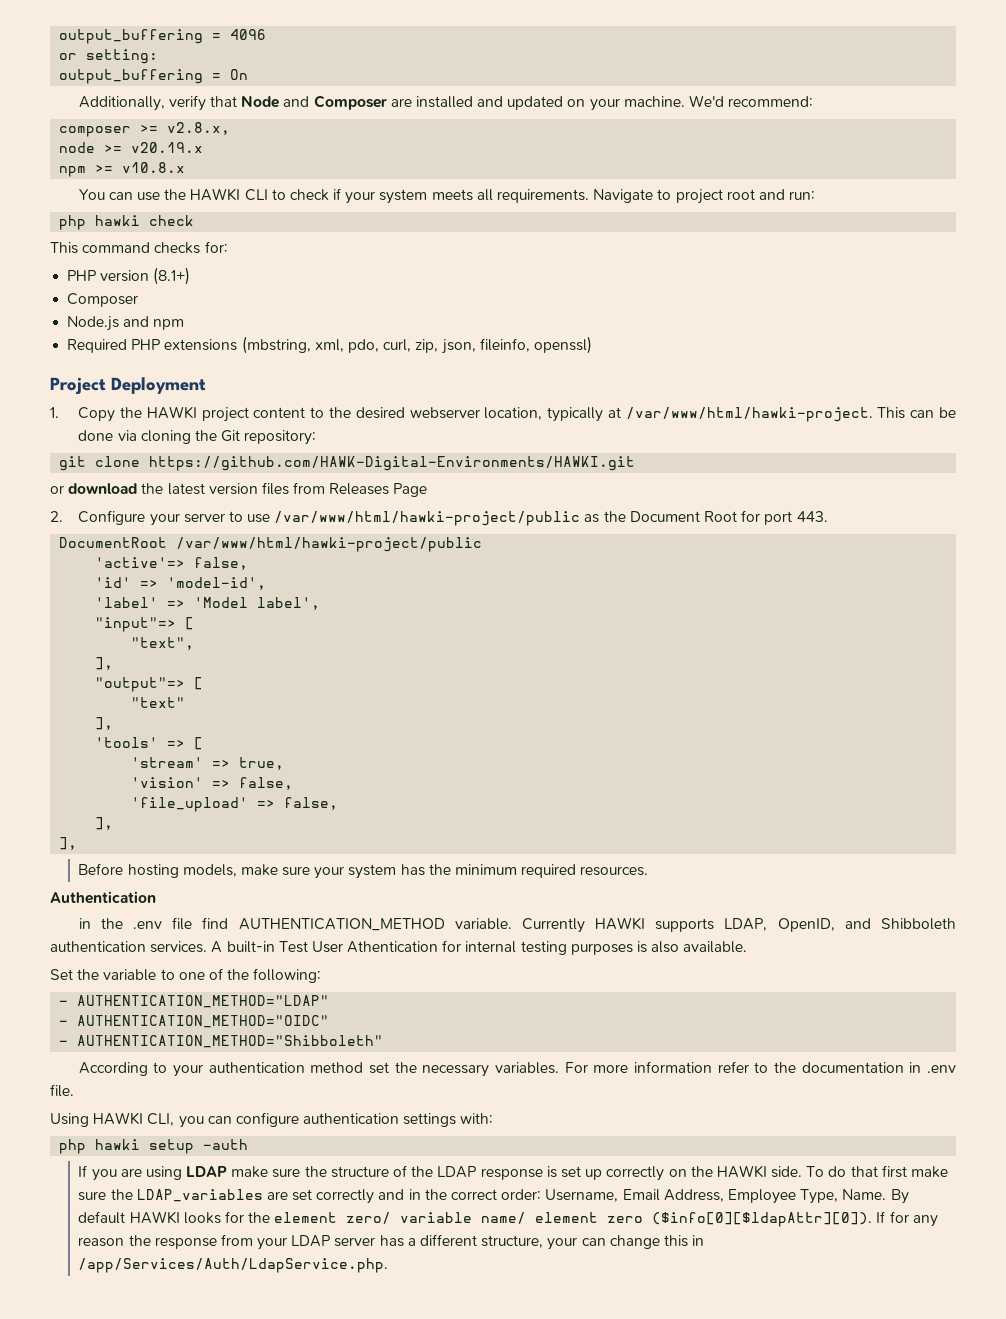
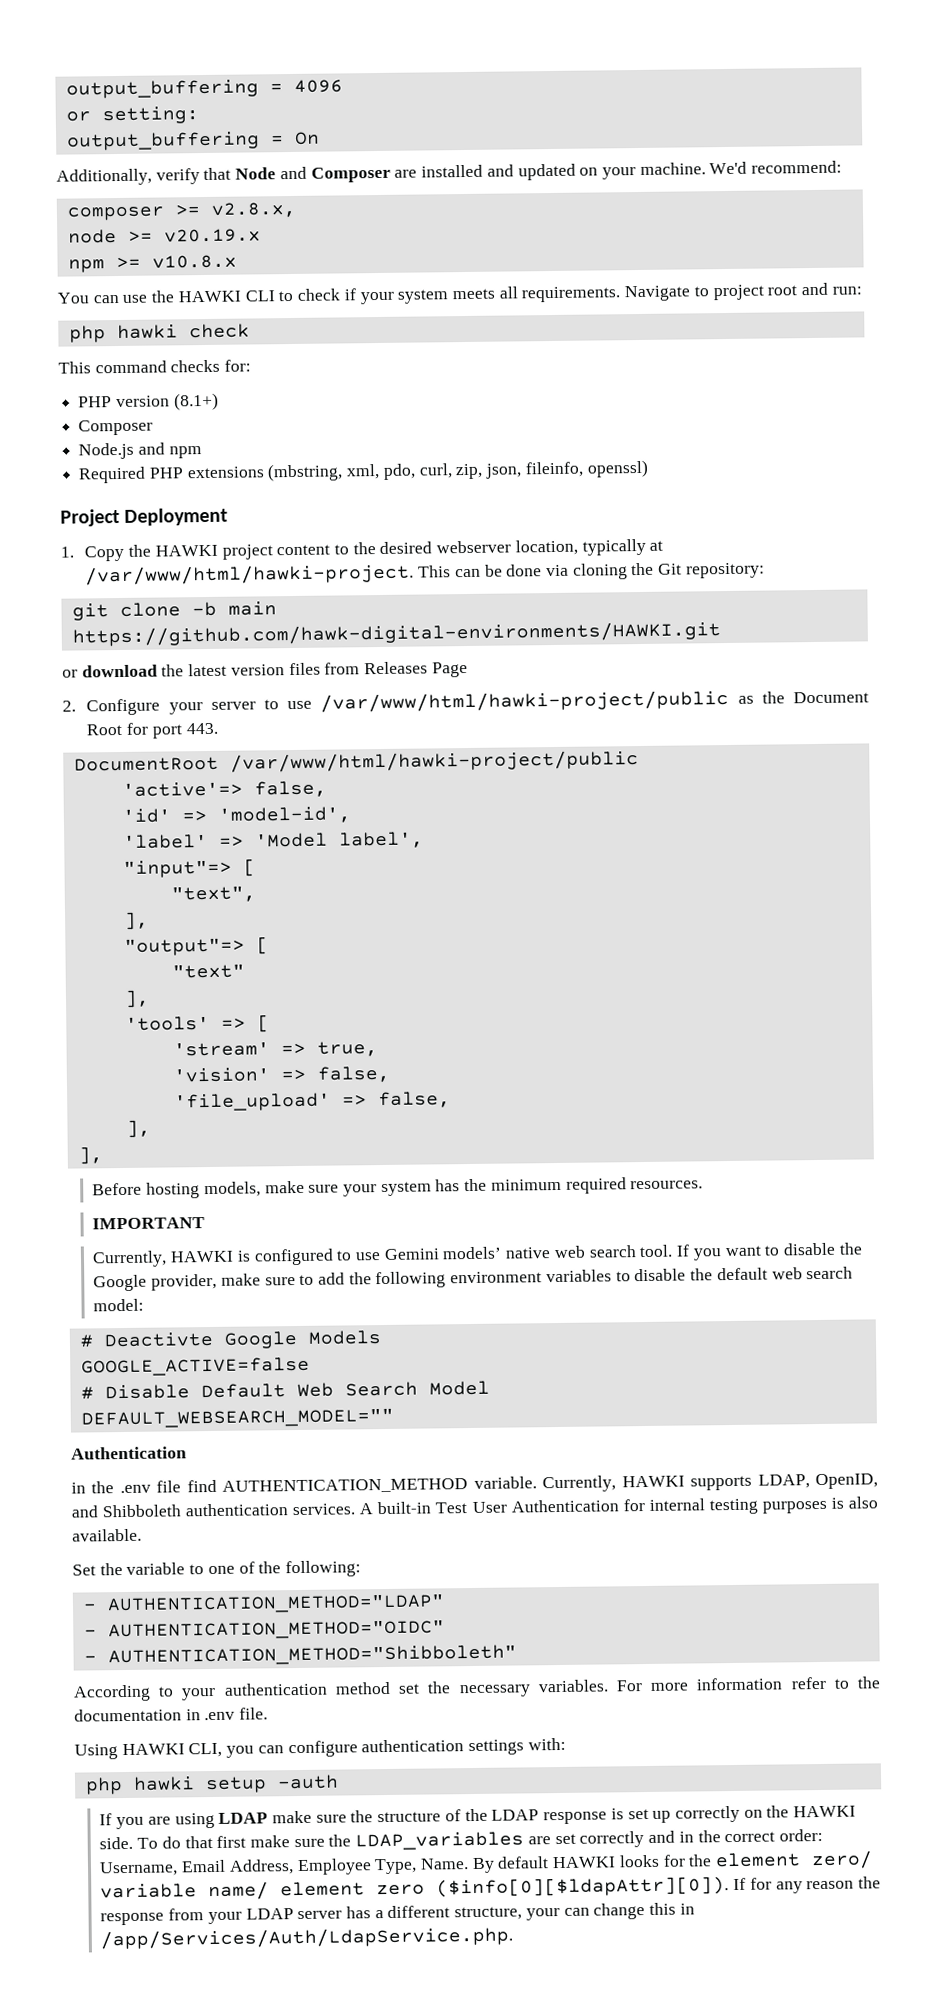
[149,456,636,471] https://github.com/HAWK-Digital-Environments/HAWKI.git -> [191,601,277,617] [71,621,721,647] -b main https://github.com/hawk-digital-environments/HAWKI.git
(649, 871) none -> [92,1217,206,1230] [92,1242,862,1268] [93,1266,854,1292] [93,1298,145,1312] [79,1330,381,1349] [80,1356,310,1377] [80,1380,490,1400] [80,1407,394,1429] // IMPORTANT // Currently, HAWKI is configured to use Gemini models’ native web search tool. If you want to disable the Google provider, make sure to add the following environment variables to disable the default web search model: // # Deactivte Google Models // GOOGLE_ACTIVE=false // # Disable Default Web Search Model // DEFAULT_WEBSEARCH_MODEL=""
[521,918,585,933] Currently -> [542,1475,617,1493] Currently,
[347,941,439,953] Athentication -> [510,1499,619,1513] Authentication

